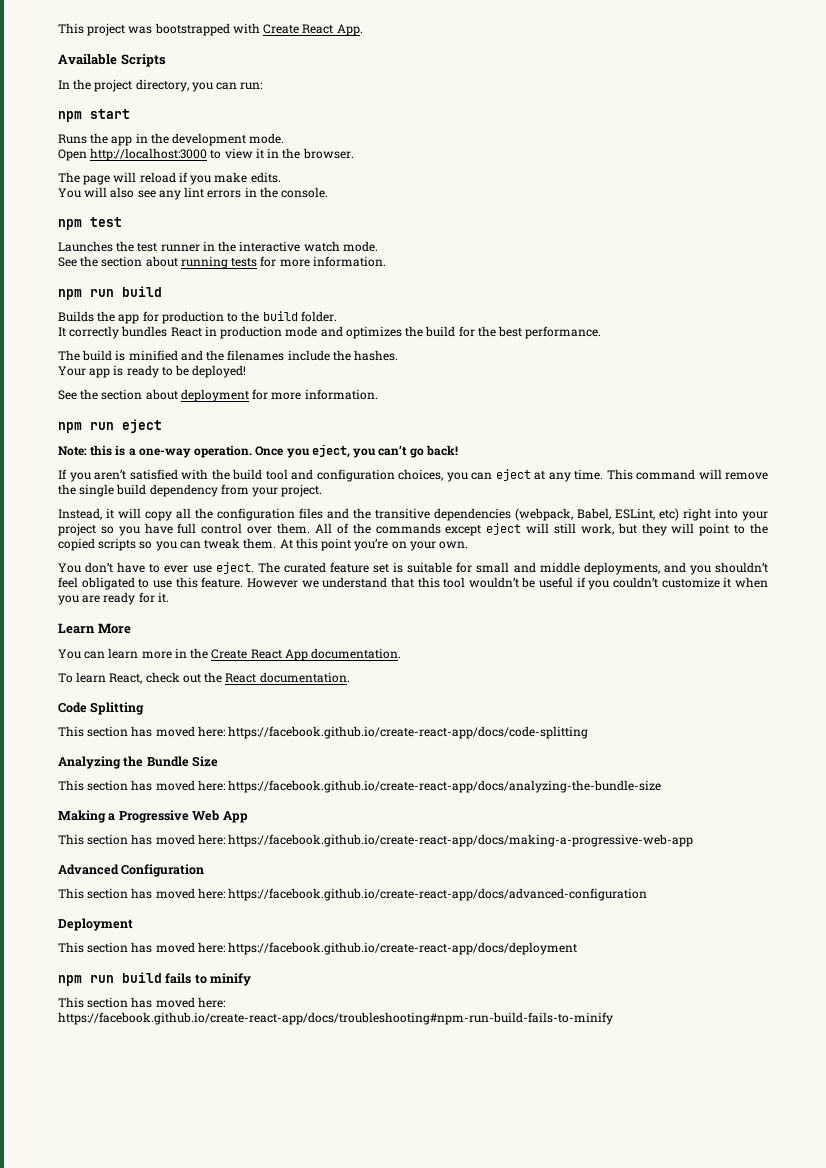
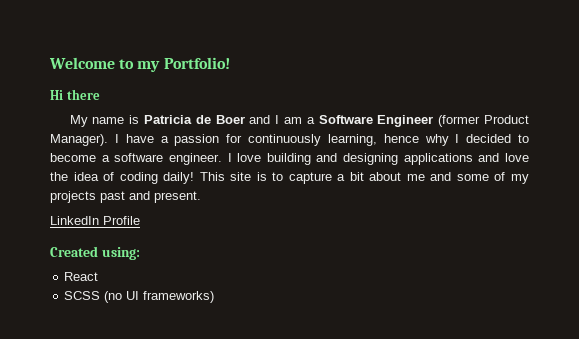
[58,23,363,36] [58,54,166,67] [58,79,263,92] [58,109,130,122] [58,133,285,146] [58,148,354,161] [58,172,281,185] [58,187,329,200] [58,217,122,230] [58,241,378,252] [58,256,386,269] [58,286,162,300] [58,311,337,324] [58,326,602,339] [58,350,399,361] [58,365,247,378] [58,389,378,402] [58,419,162,433] [58,444,458,458] [58,469,768,482] [58,484,323,497] [58,508,768,521] [58,523,769,536] [58,538,469,551] [58,562,769,575] [58,577,768,590] [58,592,169,605] [58,623,131,634] [58,648,402,661] [58,672,350,684] [58,702,145,715] [58,726,589,739] [58,756,219,769] [58,780,662,793] [58,810,248,823] [58,834,694,847] [58,864,205,877] [58,888,648,901] [58,918,133,931] [58,942,578,955] [58,972,252,986] [58,997,225,1008] [58,1012,613,1025] This project was bootstrapped with Create React App. // Available Scripts // In the project directory, you can run: // npm start // Runs the app in the development mode. // Open http://localhost:3000 to view it in the browser. // The page will reload if you make edits. // You will also see any lint errors in the console. // npm test // Launches the test runner in the interactive watch mode. // See the section about running tests for more information. // npm run build // Builds the app for production to the build folder. // It correctly bundles React in production mode and optimizes the build for the best performance. // The build is minified and the filenames include the hashes. // Your app is ready to be deployed! // See the section about deployment for more information. // npm run eject // Note: this is a one-way operation. Once you eject, you can’t go back! // If you aren’t satisfied with the build tool and configuration choices, you can eject at any time. This command will remove the single build dependency from your project. // Instead, it will copy all the configuration files and the transitive dependencies (webpack, Babel, ESLint, etc) right into your project so you have full control over them. All of the commands except eject will still work, but they will point to the copied scripts so you can tweak them. At this point you’re on your own. // You don’t have to ever use eject. The curated feature set is suitable for small and middle deployments, and you shouldn’t feel obligated to use this feature. However we understand that this tool wouldn’t be useful if you couldn’t customize it when you are ready for it. // Learn More // You can learn more in the Create React App documentation. // To learn React, check out the React documentation. // Code Splitting // This section has moved here: https://facebook.github.io/create-react-app/docs/code-splitting // Analyzing the Bundle Size // This section has moved here: https://facebook.github.io/create-react-app/docs/analyzing-the-bundle-size // Making a Progressive Web App // This section has moved here: https://facebook.github.io/create-react-app/docs/making-a-progressive-web-app // Advanced Configuration // This section has moved here: https://facebook.github.io/create-react-app/docs/advanced-configuration // Deployment // This section has moved here: https://facebook.github.io/create-react-app/docs/deployment // npm run build fails to minify // This section has moved here: https://facebook.github.io/create-react-app/docs/troubleshooting#npm-run-build-fails-to-minify -> [49,57,230,72] [50,89,100,100] [69,115,529,127] [50,134,529,146] [50,153,529,165] [50,172,529,184] [50,191,201,203] [50,216,140,225] [50,246,140,260] [64,272,99,281] [64,291,215,303] Welcome to my Portfolio! // Hi there // My name is Patricia de Boer and I am a Software Engineer (former Product Manager). I have a passion for continuously learning, hence why I decided to become a software engineer. I love building and designing applications and love the idea of coding daily! This site is to capture a bit about me and some of my projects past and present. // LinkedIn Profile // Created using: // React // SCSS (no UI frameworks)

